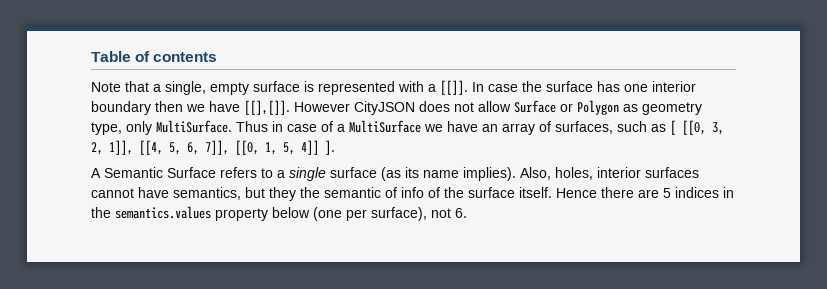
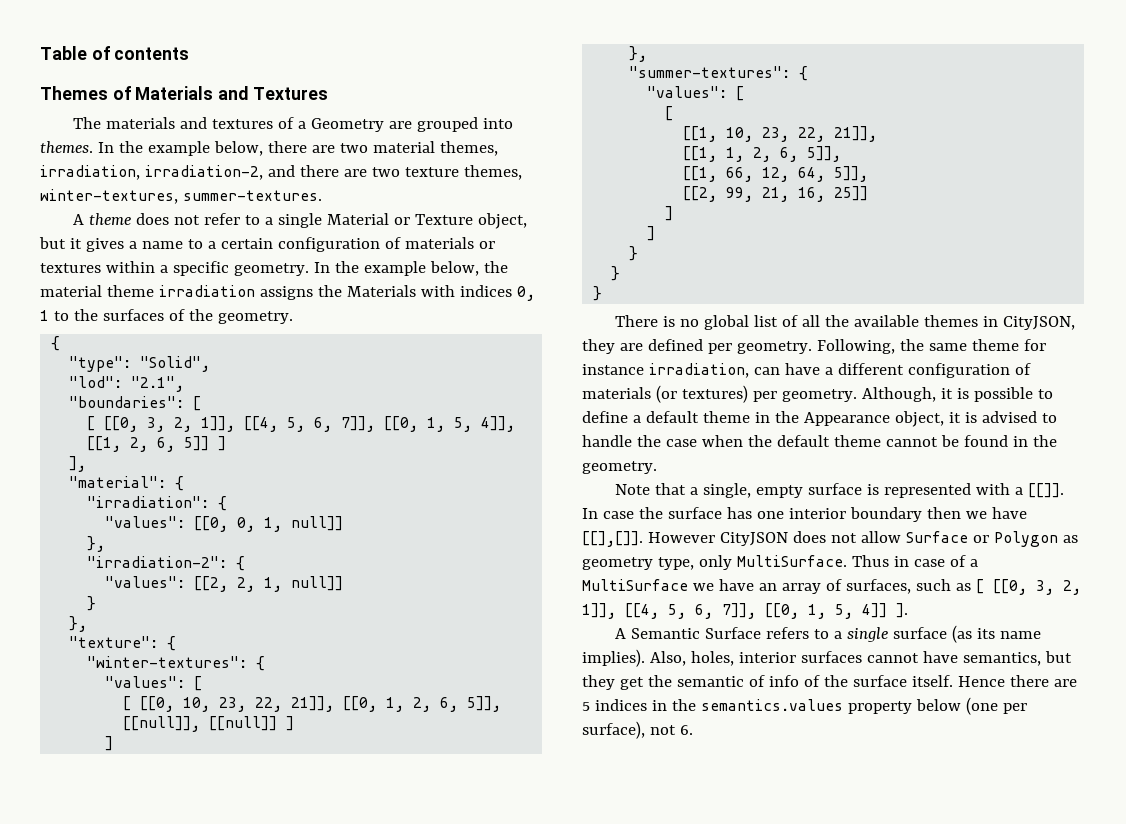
(218, 57) none -> [40,86,328,100] [73,117,514,132] [40,141,498,156] [40,165,522,180] [40,189,322,204] [73,213,528,229] [39,237,495,252] [40,261,508,276] [40,285,535,301] [40,309,293,324] [51,336,61,351] [69,356,211,372] [69,376,185,392] [69,396,202,411] [87,416,516,432] [87,436,227,452] [69,456,87,472] [69,476,185,491] [87,496,228,511] [105,516,344,532] [87,536,106,552] [87,556,246,571] [105,576,344,592] [87,596,97,611] [69,616,88,632] [69,636,177,651] [87,656,266,671] [105,676,203,691] [123,696,502,712] [123,716,295,732] [105,736,114,751] [629,46,648,62] [629,66,809,81] [647,86,745,101] [665,106,674,121] [683,126,878,142] [683,146,842,162] [683,166,869,182] [683,186,869,202] [665,206,674,221] [647,226,656,241] [629,246,639,261] [611,266,621,281] [593,286,603,301] [615,315,1076,330] [582,339,1046,354] [582,363,1031,378] [582,385,1053,403] [582,411,1057,427] [582,435,1057,447] [582,461,657,474] // Themes of Materials and Textures // The materials and textures of a Geometry are grouped into themes. In the example below, there are two material themes, irradiation, irradiation-2, and there are two texture themes, winter-textures, summer-textures. // A theme does not refer to a single Material or Texture object, but it gives a name to a certain configuration of materials or textures within a specific geometry. In the example below, the material theme irradiation assigns the Materials with indices 0, 1 to the surfaces of the geometry. // { // "type": "Solid", // "lod": "2.1", // "boundaries": [ // [ [[0, 3, 2, 1]], [[4, 5, 6, 7]], [[0, 1, 5, 4]], [[1, 2, 6, 5]] ] // ], // "material": { // "irradiation": { // "values": [[0, 0, 1, null]] // }, // "irradiation-2": { // "values": [[2, 2, 1, null]] // } // }, // "texture": { // "winter-textures": { // "values": [ // [ [[0, 10, 23, 22, 21]], [[0, 1, 2, 6, 5]], [[null]], [[null]] ] // ] // }, // "summer-textures": { // "values": [ // [ // [[1, 10, 23, 22, 21]], // [[1, 1, 2, 6, 5]], // [[1, 66, 12, 64, 5]], // [[2, 99, 21, 16, 25]] // ] // ] // } // } // } // There is no global list of all the available themes in CityJSON, they are defined per geometry. Following, the same theme for instance irradiation, can have a different configuration of materials (or textures) per geometry. Although, it is possible to define a default theme in the Appearance object, it is advised to handle the case when the default theme cannot be found in the geometry.
(296, 194) none -> [619,677,644,690] get

